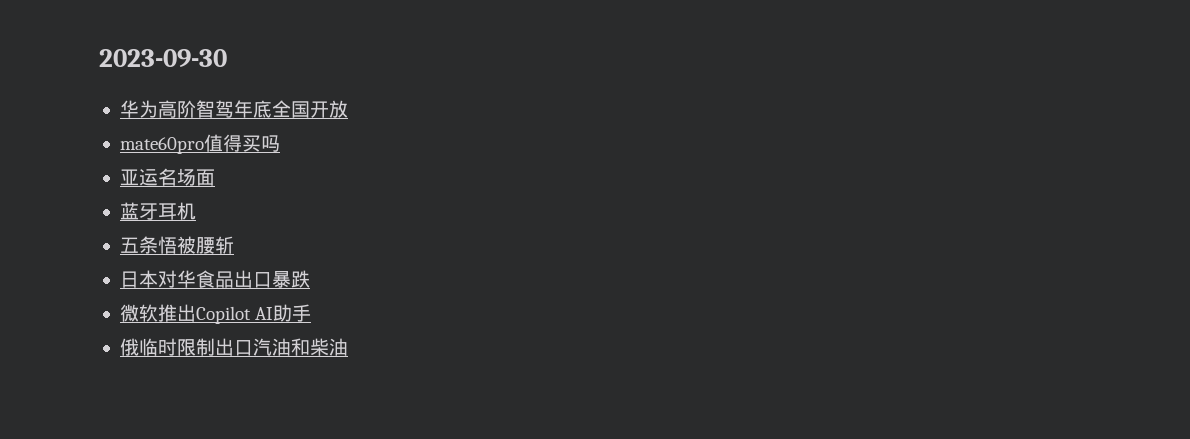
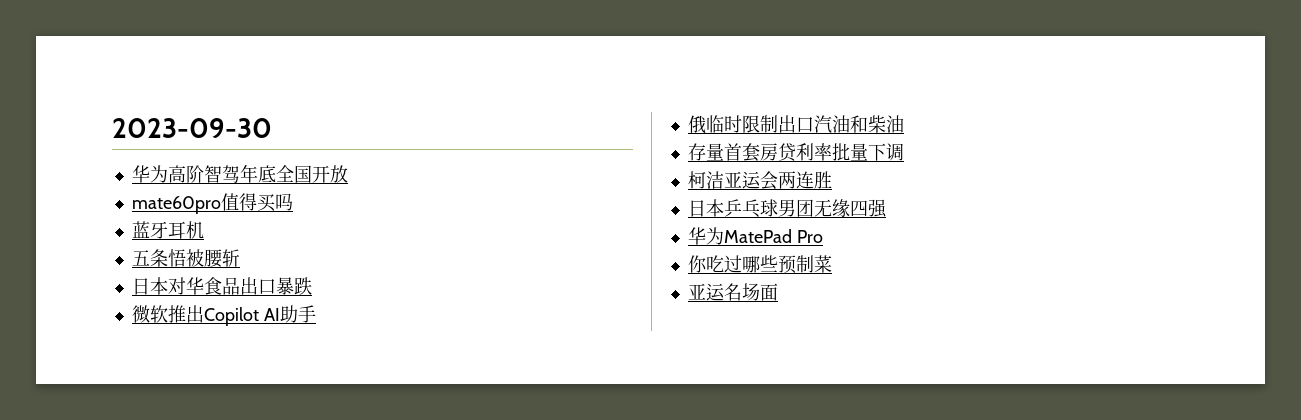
[119,168,215,186] // 亚运名场面 -> (293, 202) none
(348, 347) none -> [687,143,904,162] [687,171,832,190] [687,199,887,218] [687,227,823,245] [687,255,832,274] [687,283,778,301] // 存量首套房贷利率批量下调 // 柯洁亚运会两连胜 // 日本乒乓球男团无缘四强 // 华为MatePad Pro // 你吃过哪些预制菜 // 亚运名场面

